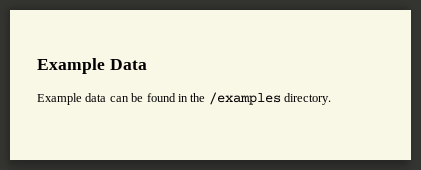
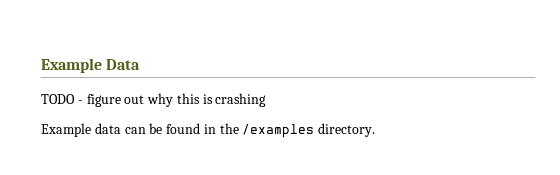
(147, 64) none -> [41,93,267,107] // TODO - figure out why this is crashing

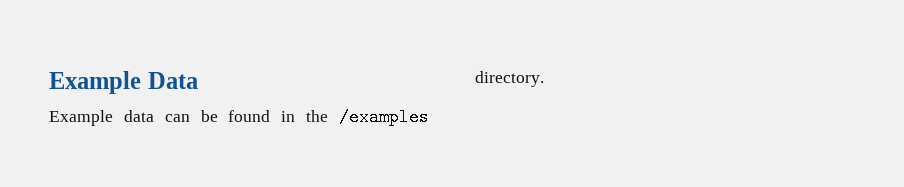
[41,93,267,107] // TODO - figure out why this is crashing -> (198, 80) none

